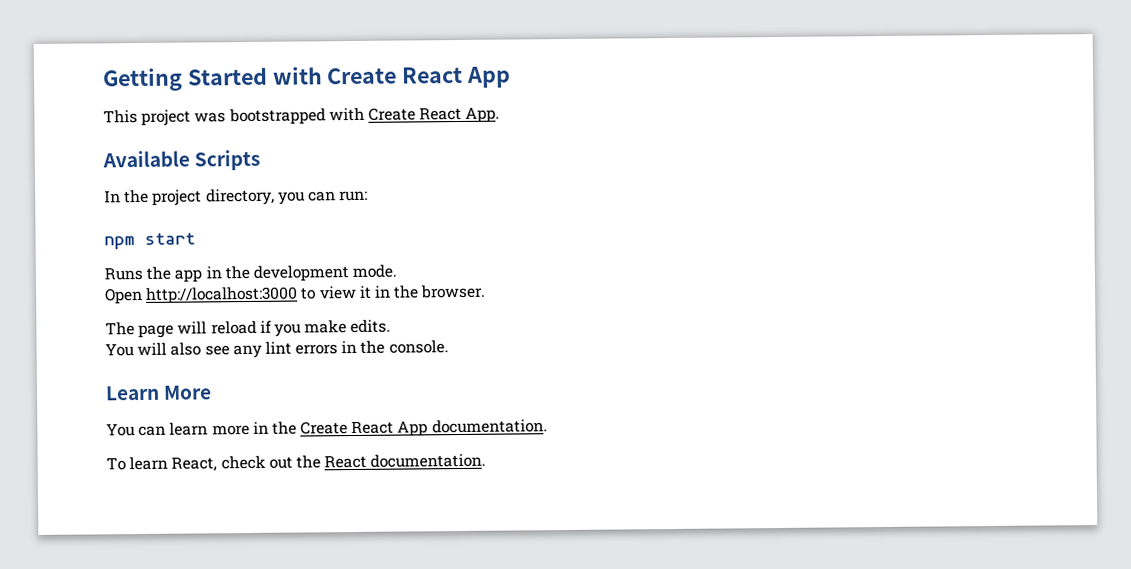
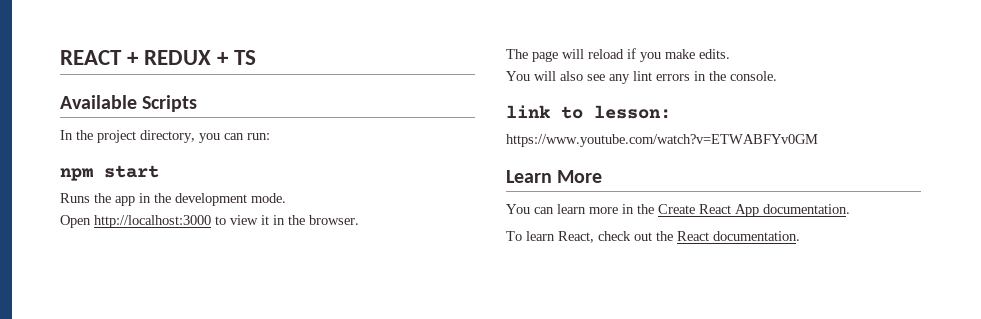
[102,66,512,92] [103,106,501,126] Getting Started with Create React App // This project was bootstrapped with Create React App. -> [60,50,257,65] REACT + REDUX + TS
(449, 347) none -> [506,105,671,119] [506,134,818,147] // link to lesson: // https://www.youtube.com/watch?v=ETWABFYv0GM

